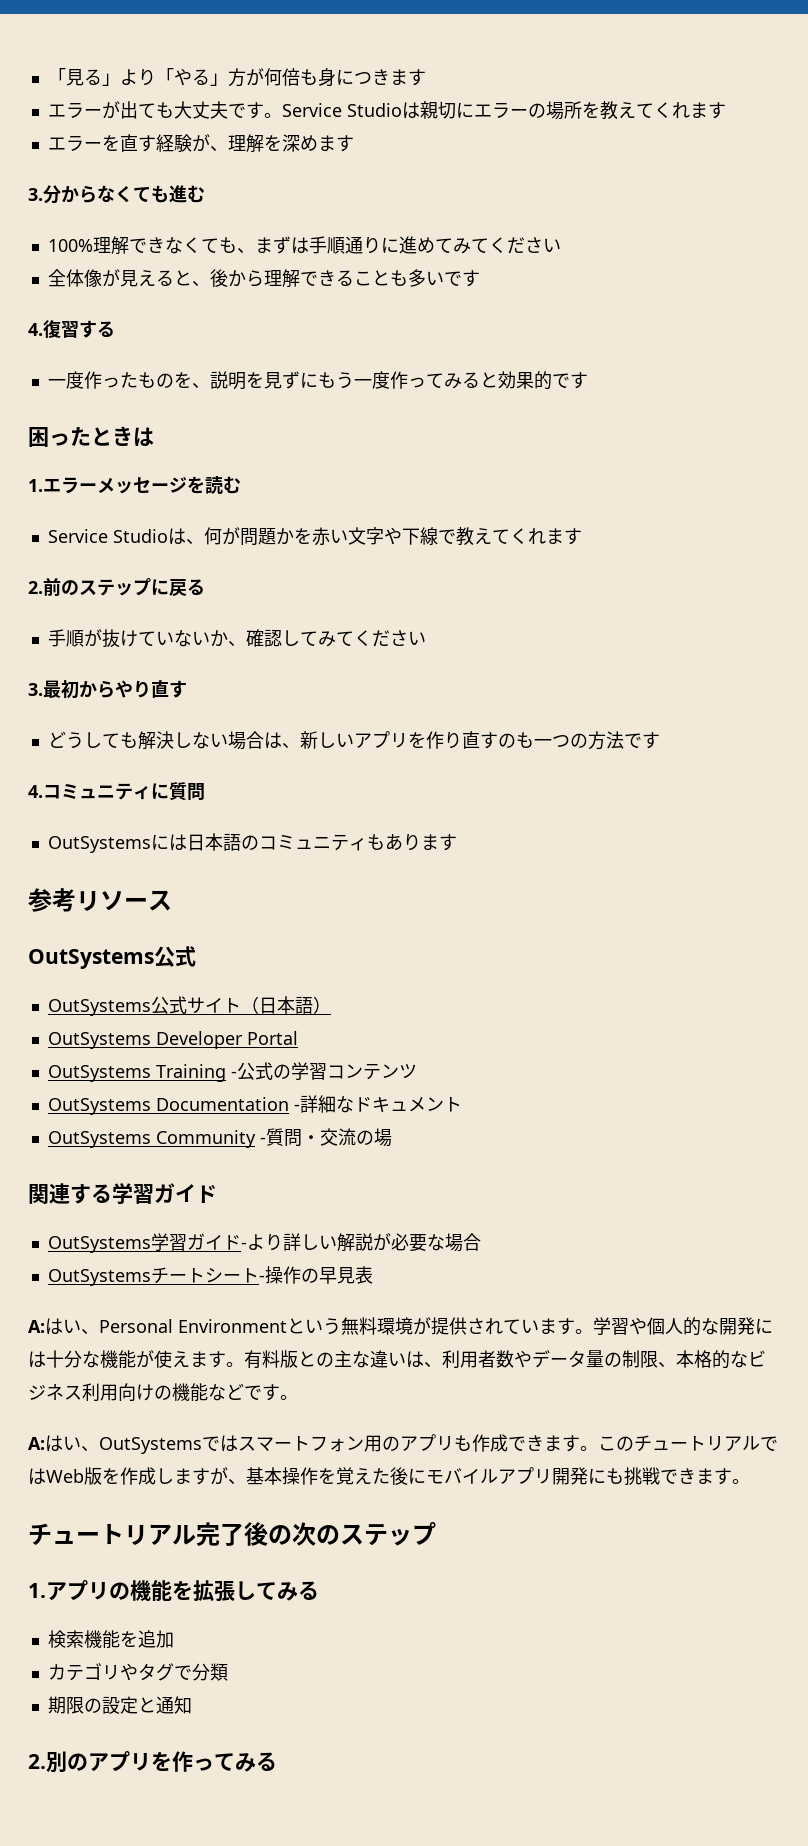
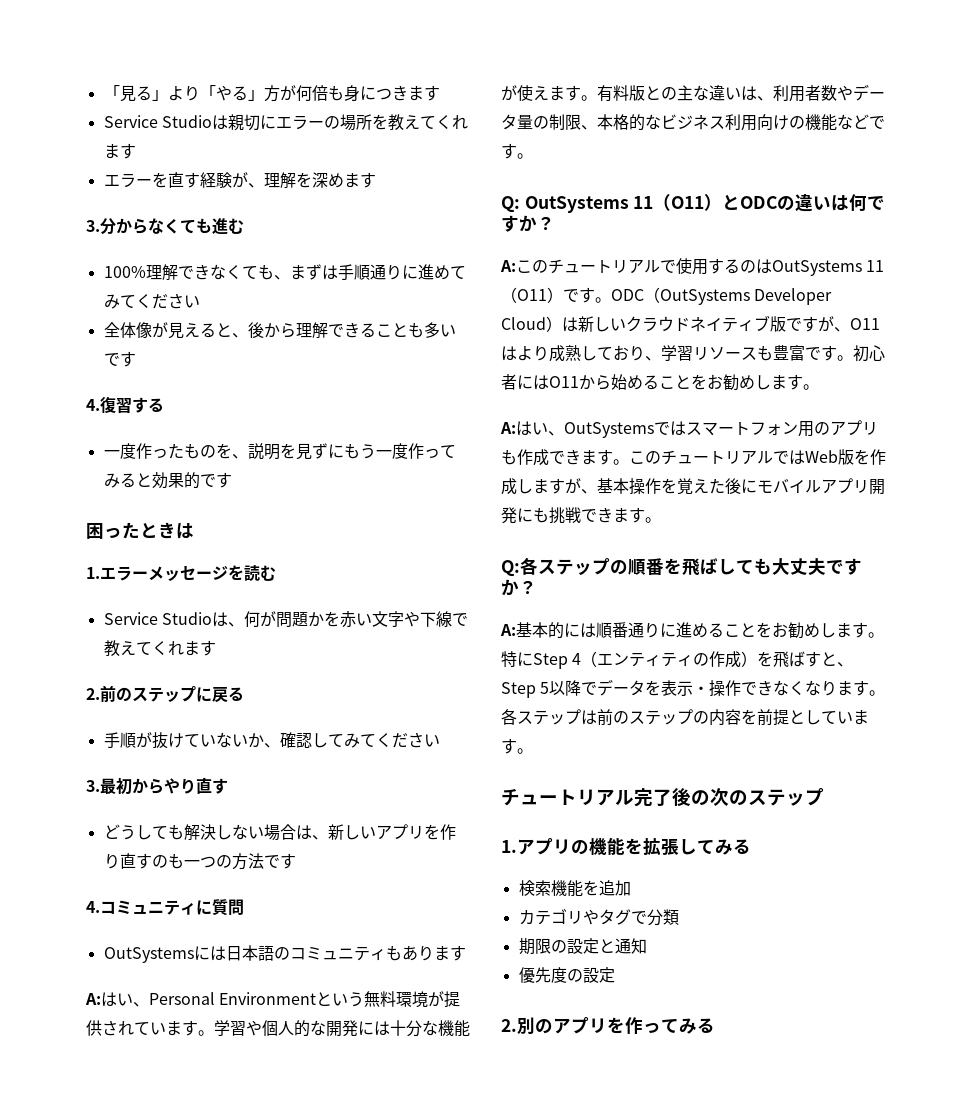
[47,101,282,119] エラーが出ても大丈夫です。 -> (440, 93) none
[28,888,172,912] [28,946,196,969] [47,996,331,1016] [47,1031,298,1049] [47,1062,417,1082] [47,1095,462,1115] [47,1128,392,1148] [28,1183,217,1204] [47,1233,481,1253] [47,1266,373,1286] // 参考リソース // OutSystems公式 // OutSystems公式サイト（日本語） // OutSystems Developer Portal // OutSystems Training -公式の学習コンテンツ // OutSystems Documentation -詳細なドキュメント // OutSystems Community -質問・交流の場 // 関連する学習ガイド // OutSystems学習ガイド-より詳しい解説が必要な場合 // OutSystemsチートシート-操作の早見表 -> (466, 953) none
(298, 1397) none -> [501,193,886,213] [501,215,555,232] [500,258,885,276] [501,287,833,305] [501,315,880,332] [501,345,885,362] [501,374,819,391] // Q: OutSystems 11（O11）とODCの違いは何ですか？ // A:このチュートリアルで使用するのはOutSystems 11（O11）です。ODC（OutSystems Developer Cloud）は新しいクラウドネイティブ版ですが、O11はより成熟しており、学習リソースも豊富です。初心者にはO11から始めることをお勧めします。
(750, 1481) none -> [501,557,862,577] [501,579,537,596] [500,622,884,639] [501,651,854,669] [501,679,886,698] [501,709,869,726] [501,738,533,754] // Q:各ステップの順番を飛ばしても大丈夫ですか？ // A:基本的には順番通りに進めることをお勧めします。特にStep 4（エンティティの作成）を飛ばすと、Step 5以降でデータを表示・操作できなくなります。各ステップは前のステップの内容を前提としています。
(192, 1705) none -> [518,967,615,983] // 優先度の設定

